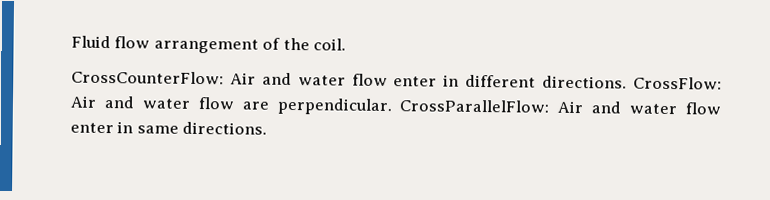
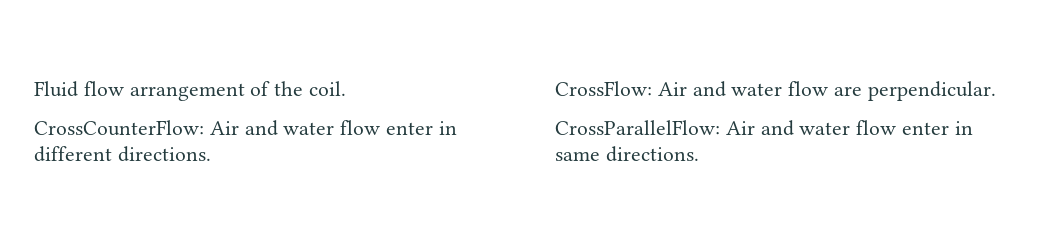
(628, 82) none -> (211, 154) //
(393, 106) none -> (996, 91) //

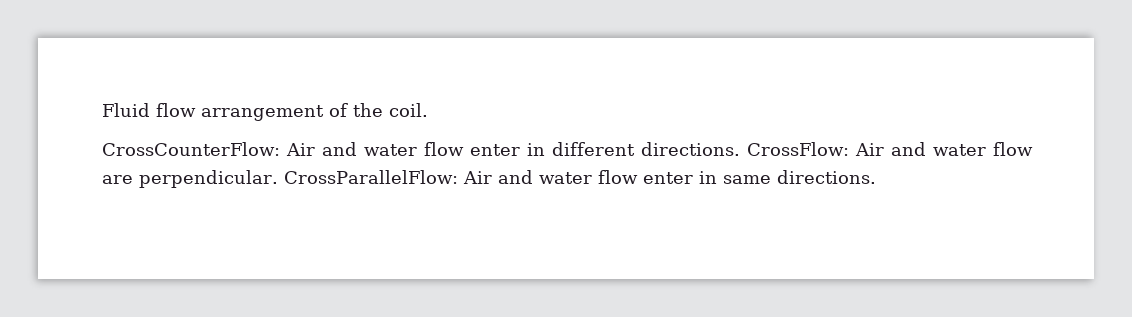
(211, 154) // -> (740, 149) none
(996, 91) // -> (278, 179) none

